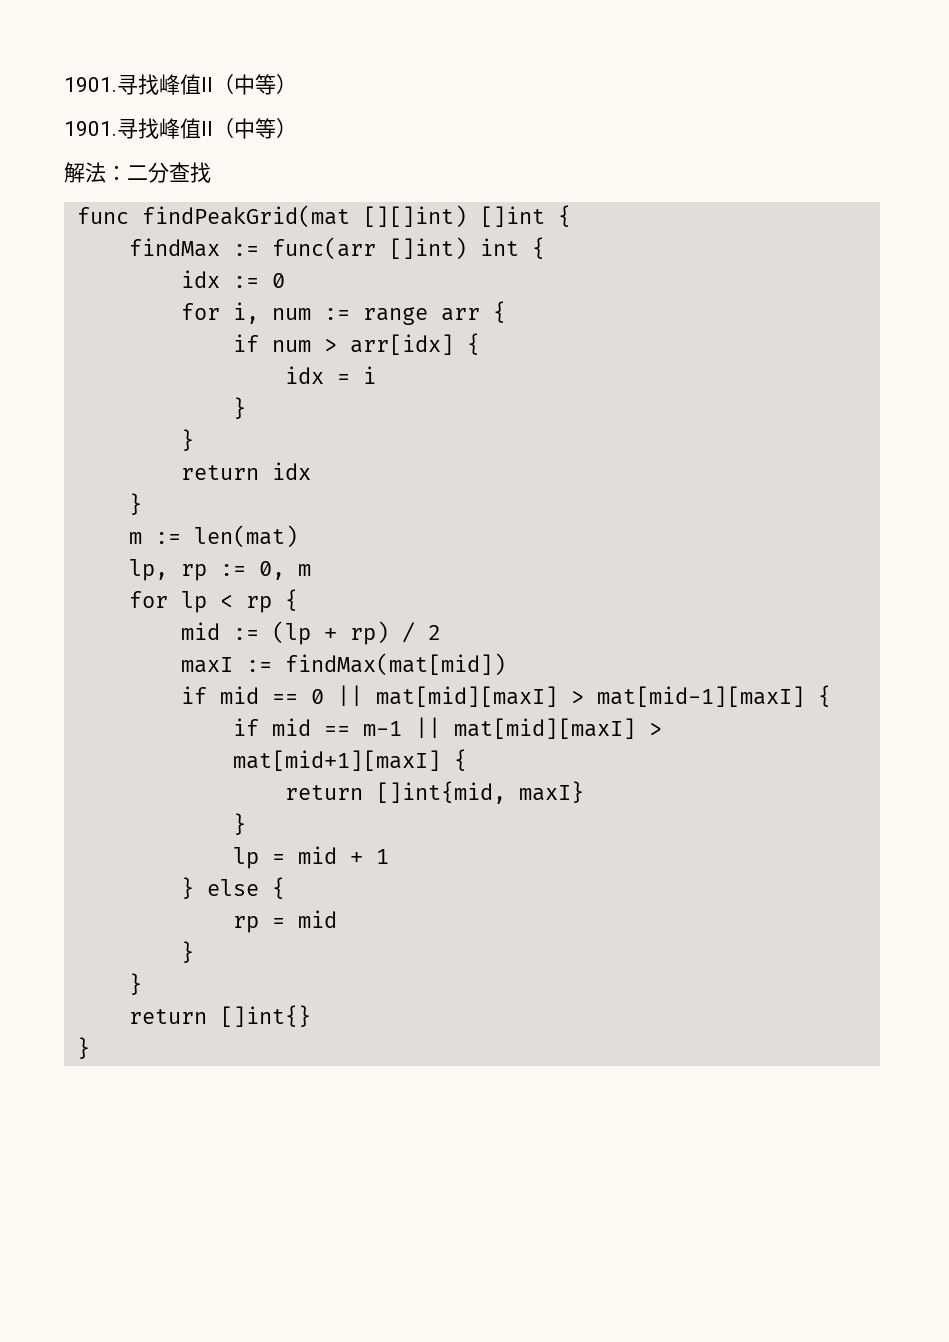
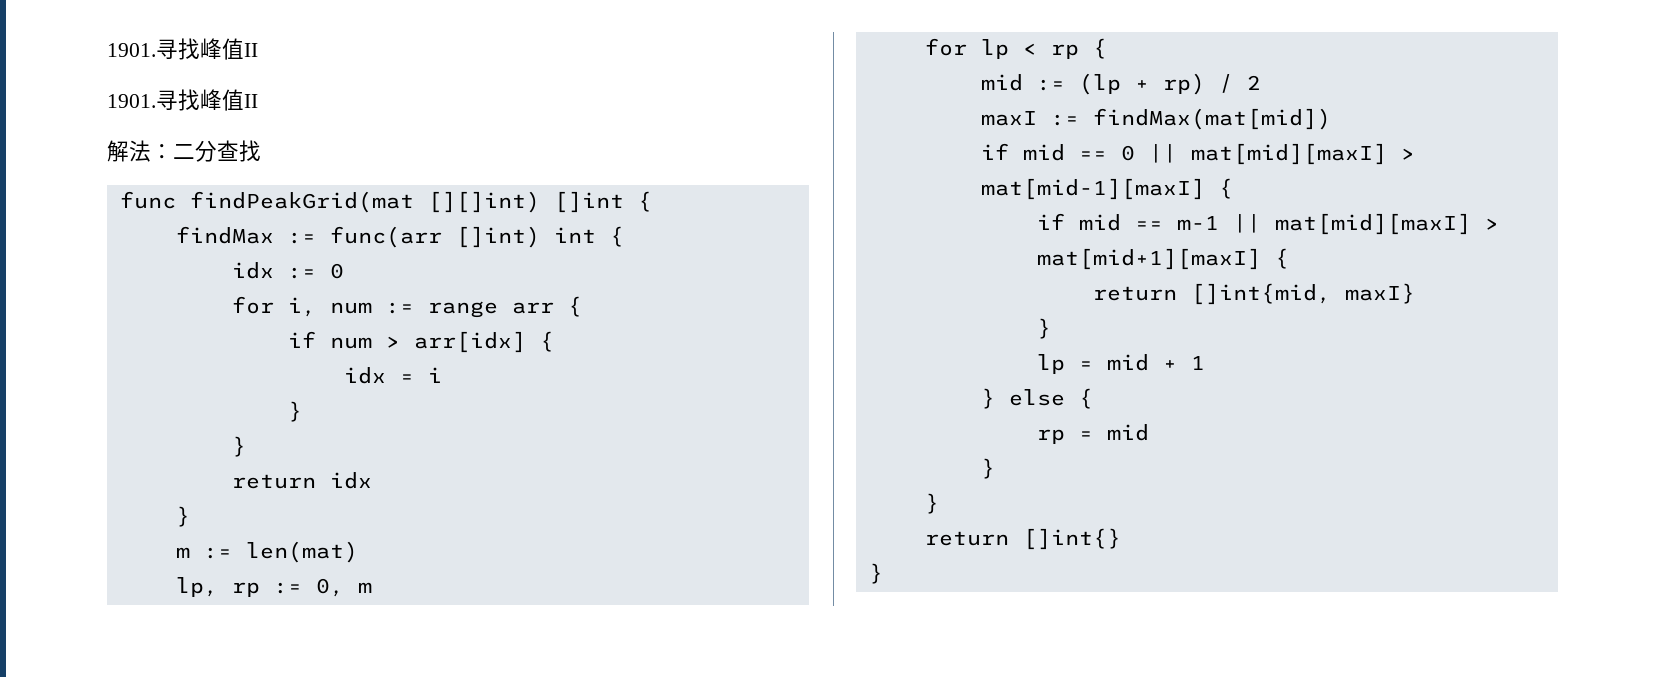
[64,74,297,95] [64,118,297,139] 1901.寻找峰值II（中等） // 1901.寻找峰值II（中等） -> [107,38,258,60] [107,89,258,111] 1901.寻找峰值II // 1901.寻找峰值II

